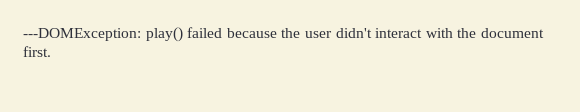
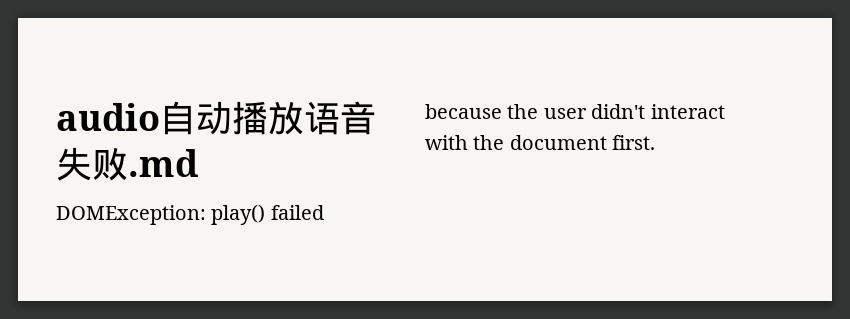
[23,28,141,41] ---DOMException: -> [56,101,376,135] [56,147,198,181] [56,205,206,225] audio自动播放语音失败.md // DOMException:

